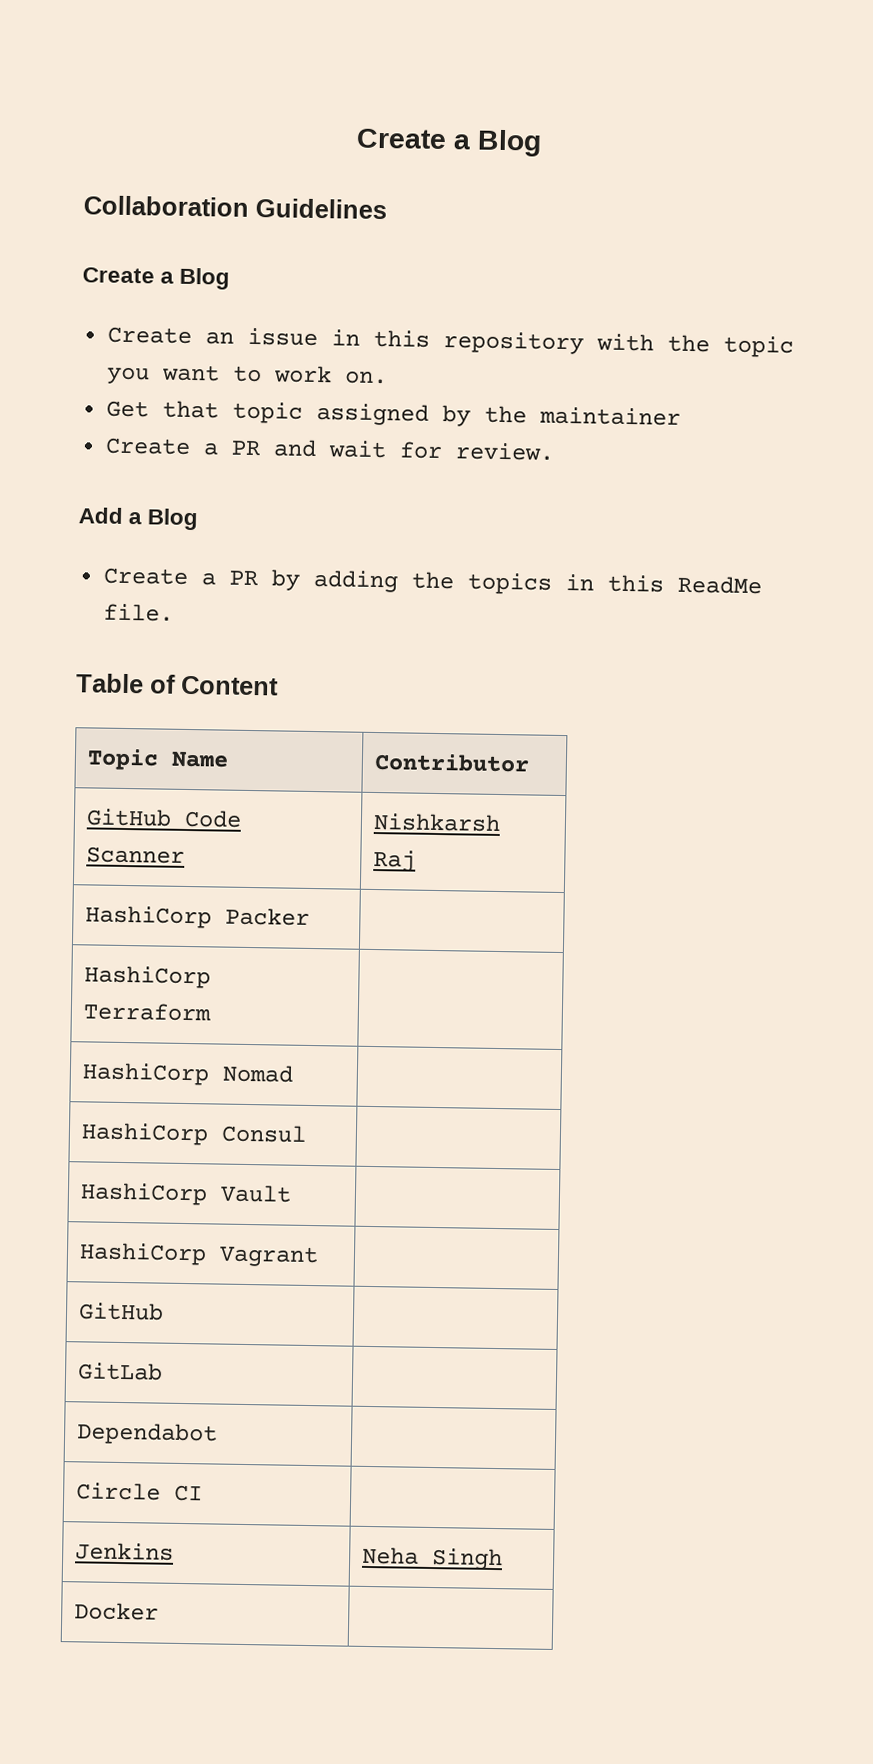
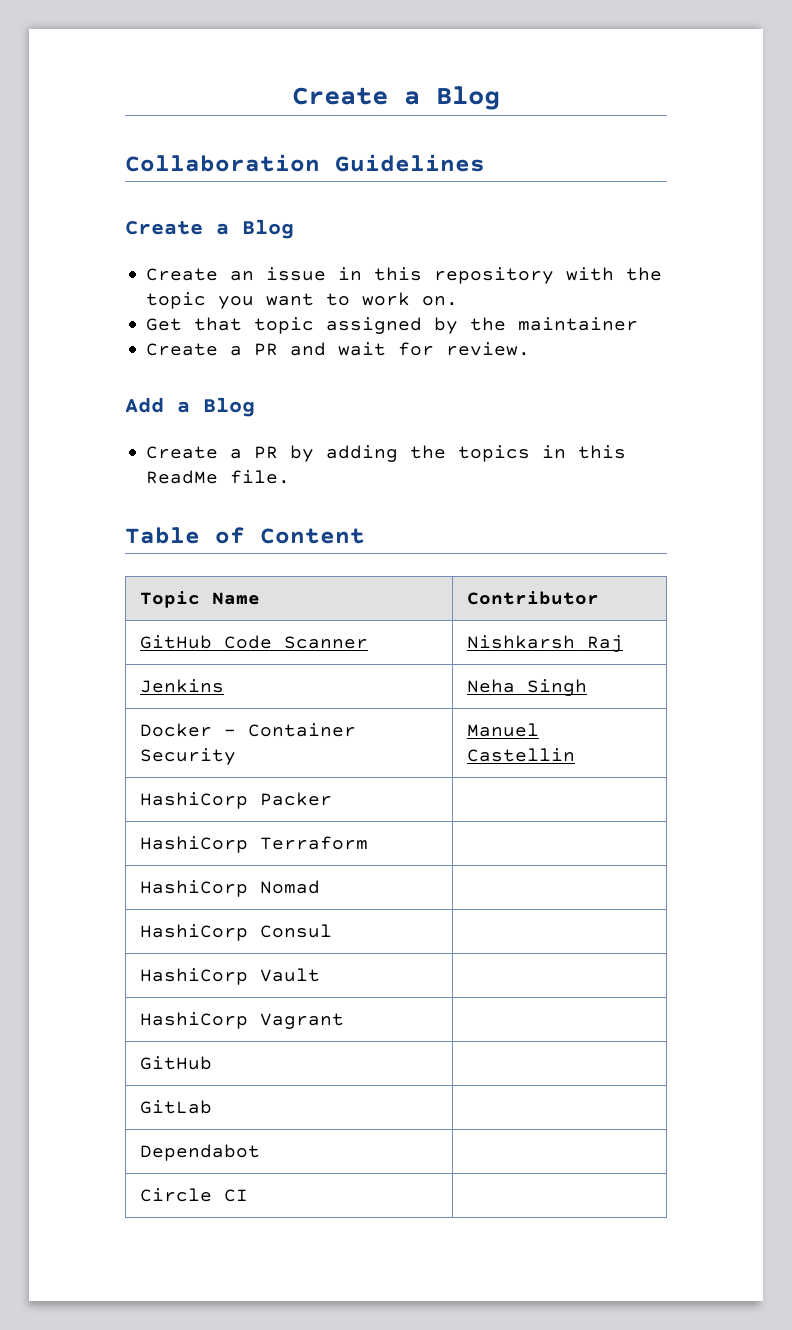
(417, 860) none -> [139,679,224,693] [466,679,587,696] [139,723,356,737] [139,748,236,765] [466,723,539,737] [466,748,575,762] // Jenkins | Neha Singh // Docker - Container Security | Manuel Castellin
[75,1542,175,1561] [362,1546,504,1571] [74,1602,160,1621] // Jenkins | Neha Singh // Docker | -> (248, 1195) none

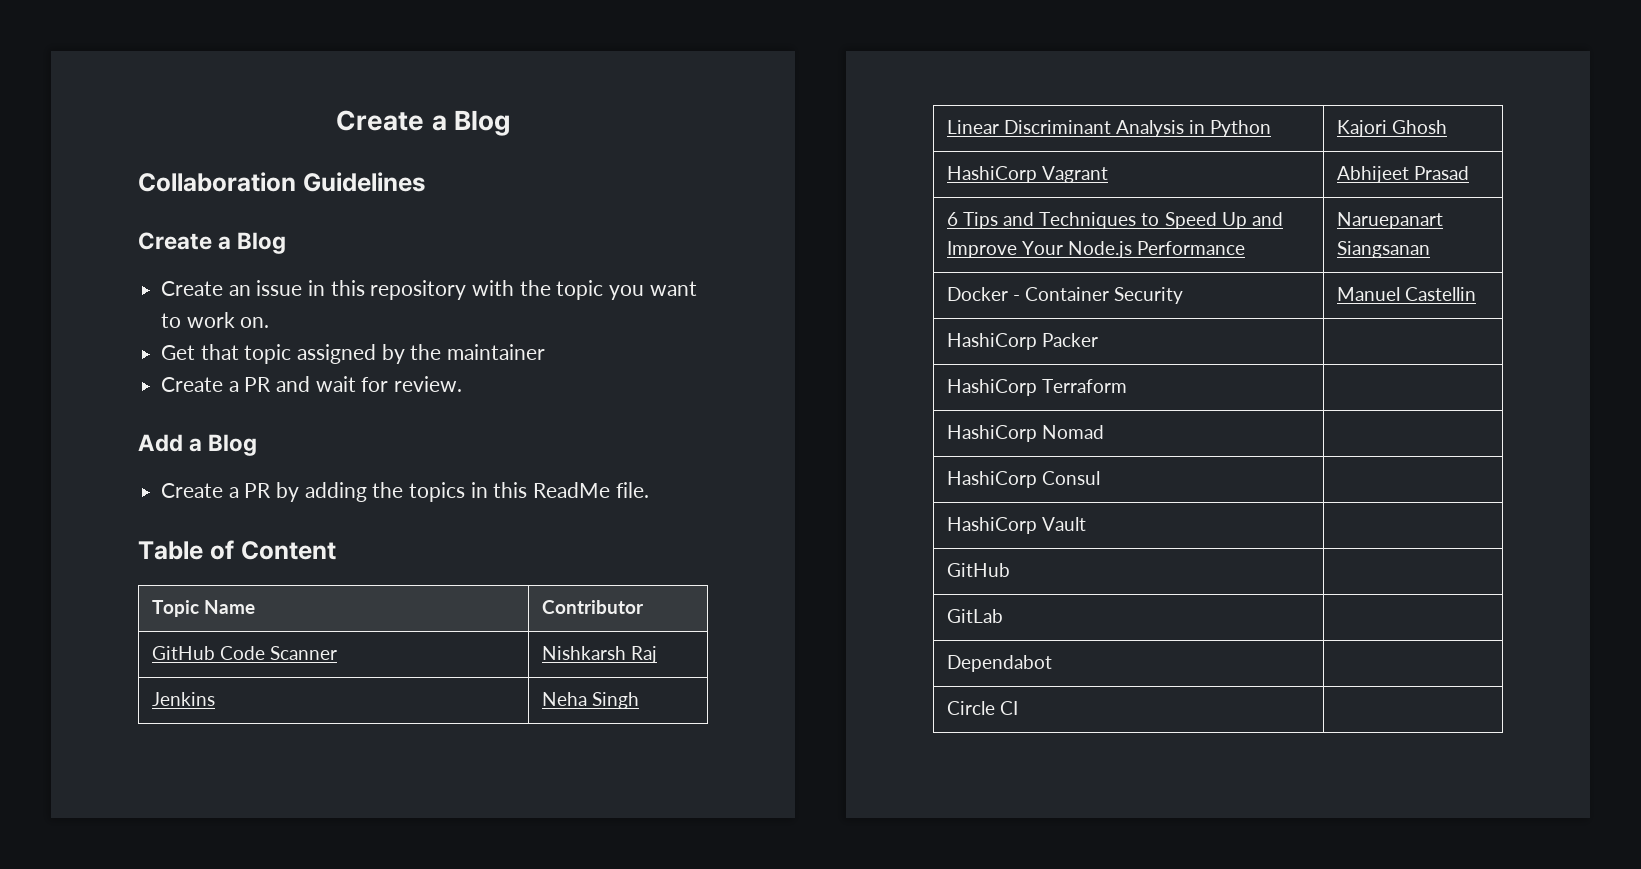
(587, 687) none -> [946,120,1272,137] [1336,120,1448,137] [946,166,1109,183] [1336,166,1470,183] [946,212,1283,229] [946,241,1246,258] [1336,212,1443,229] [1336,241,1430,258] // Linear Discriminant Analysis in Python | Kajori Ghosh // HashiCorp Vagrant | Abhijeet Prasad // 6 Tips and Techniques to Speed Up and Improve Your Node.js Performance | Naruepanart Siangsanan
[139,1012,344,1029] // HashiCorp Vagrant | -> (1087, 524) none

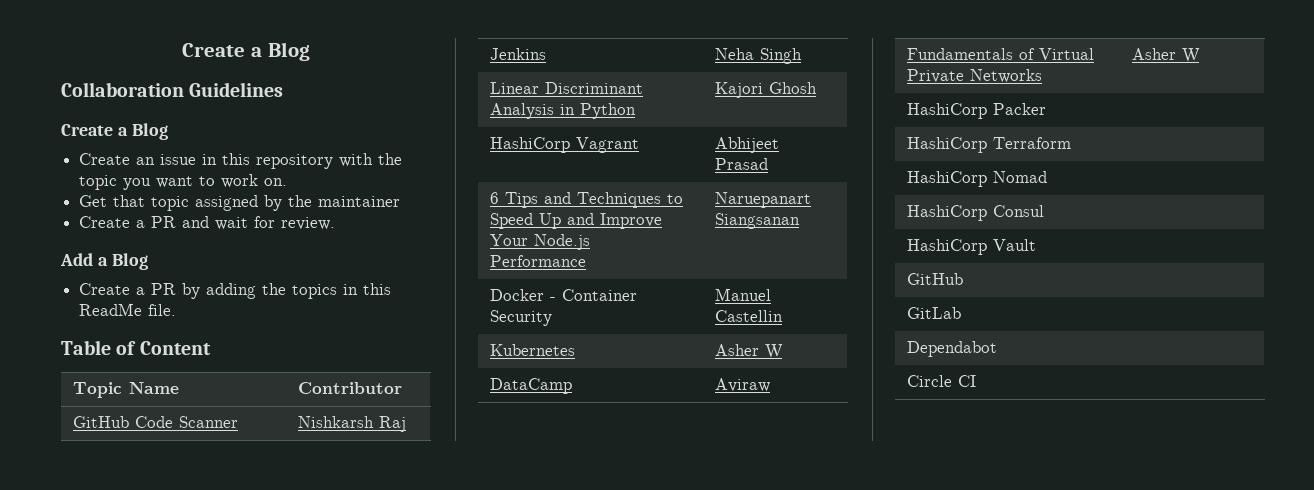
(1477, 294) none -> [490,344,576,356] [715,344,784,359] [490,378,573,394] [715,378,771,392] [907,48,1095,60] [907,69,1043,83] [1132,48,1201,63] // Kubernetes | Asher W // DataCamp | Aviraw // Fundamentals of Virtual Private Networks | Asher W

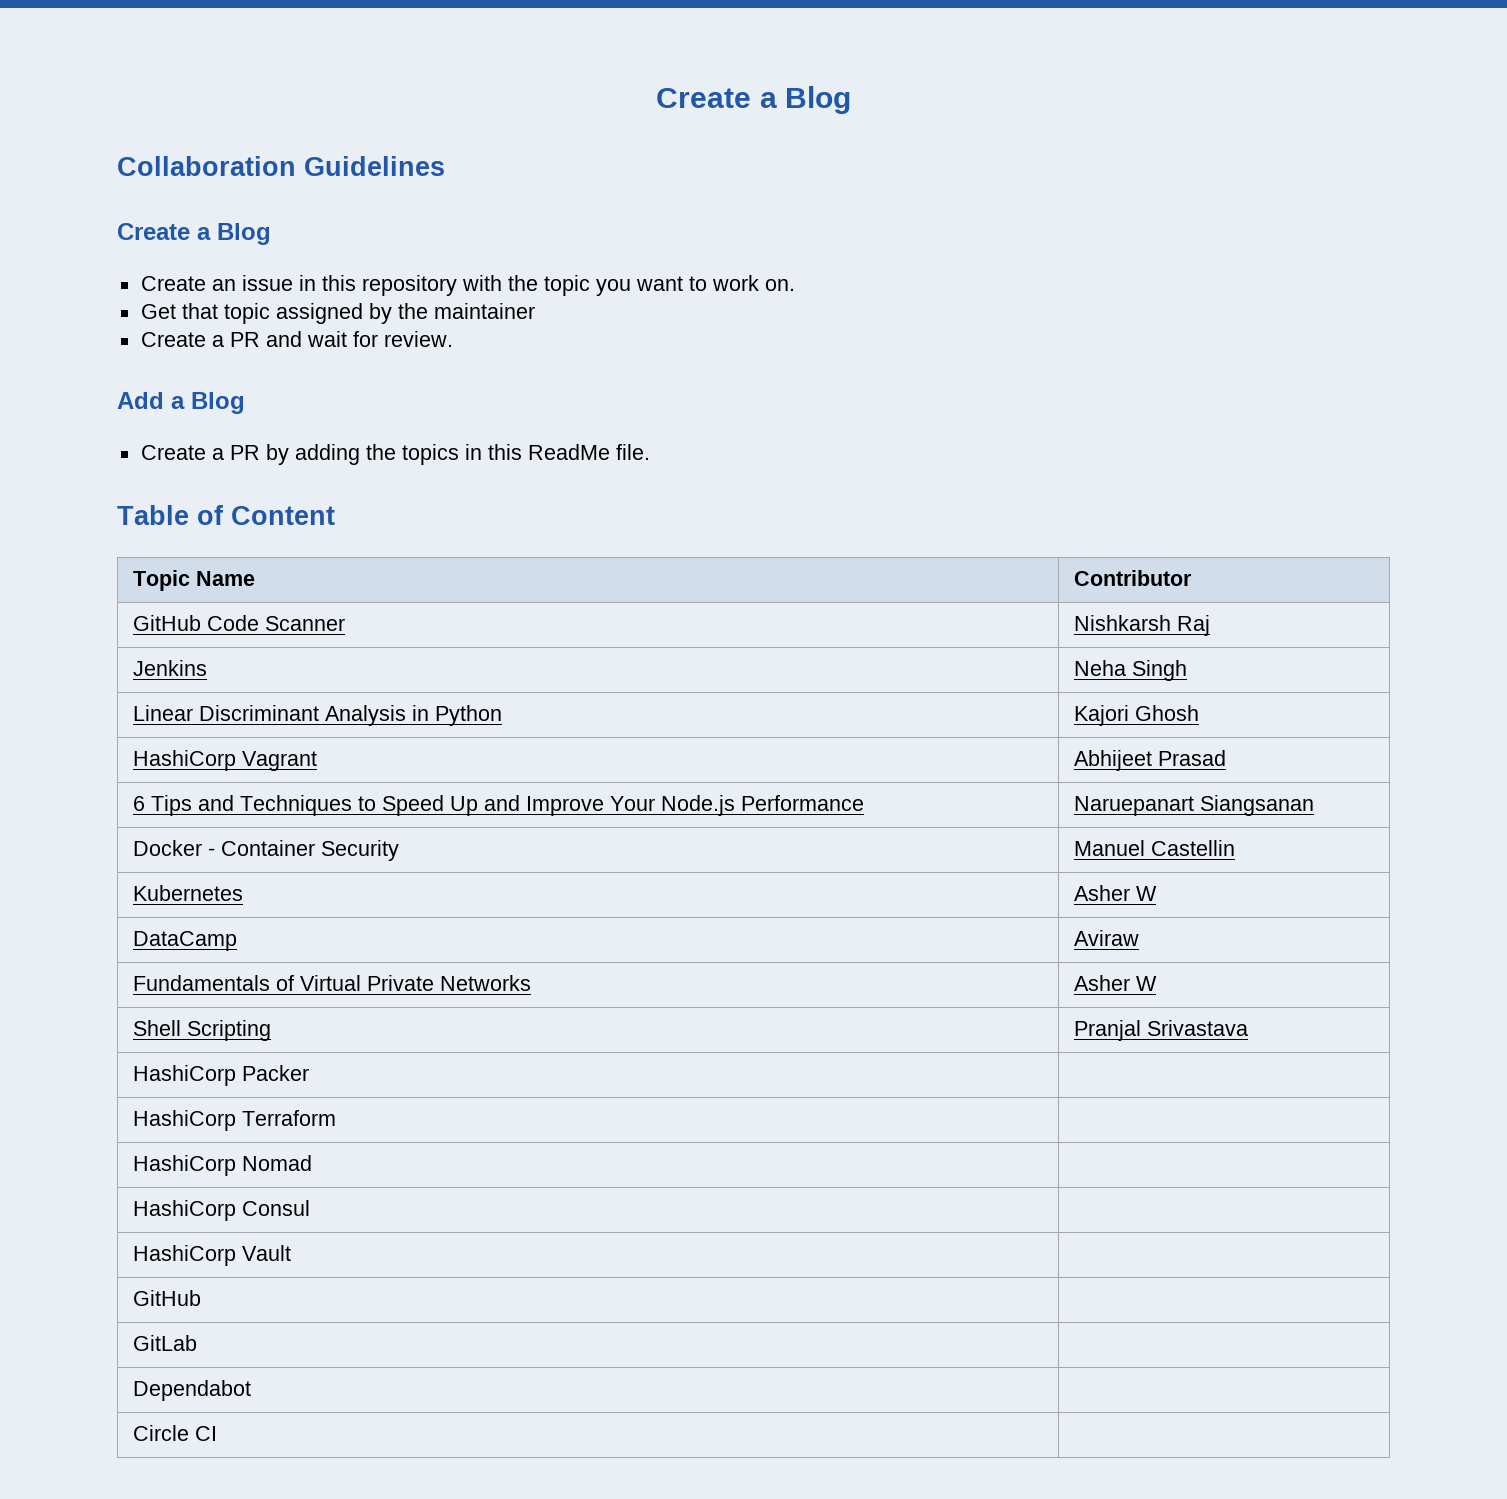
(1201, 55) none -> [132,1020,271,1041] [1073,1020,1248,1041] // Shell Scripting | Pranjal Srivastava

